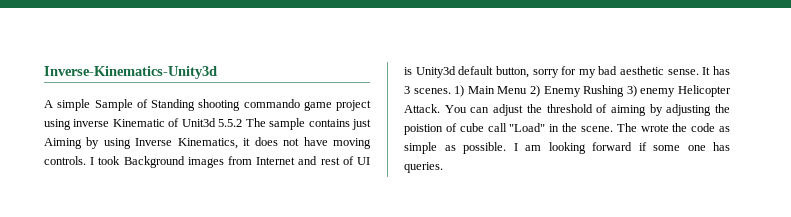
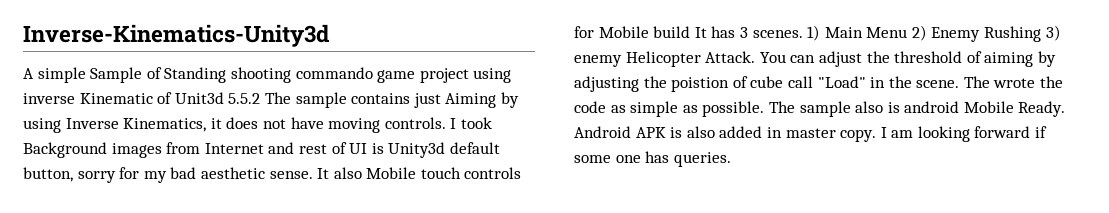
(711, 71) none -> [333,167,522,179] [574,26,707,38] also Mobile touch controls for Mobile build It
(506, 148) none -> [768,101,1066,117] [574,126,877,142] The sample also is android Mobile Ready. Android APK is also added in master copy.

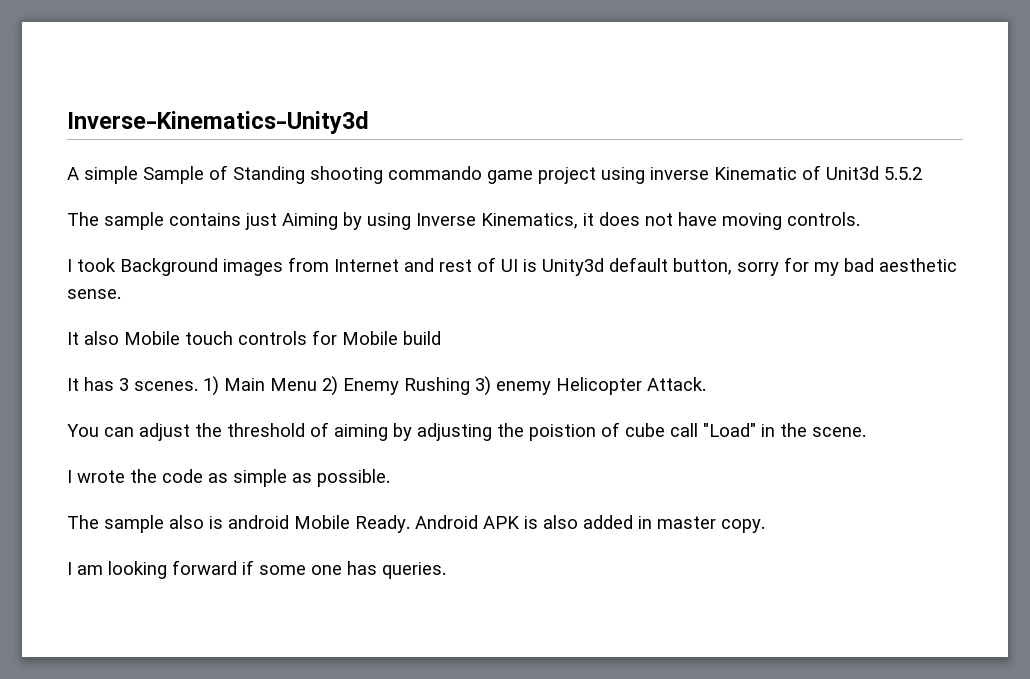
(261, 98) none -> (922, 173) //
(446, 123) none -> (860, 219) //
(313, 175) none -> (121, 294) //
(691, 32) none -> (441, 338) //
(756, 57) none -> (706, 384) //
[963,76,990,88] The -> [67,470,72,483] // I
(765, 109) none -> (390, 478) //
(877, 135) none -> (765, 526) //

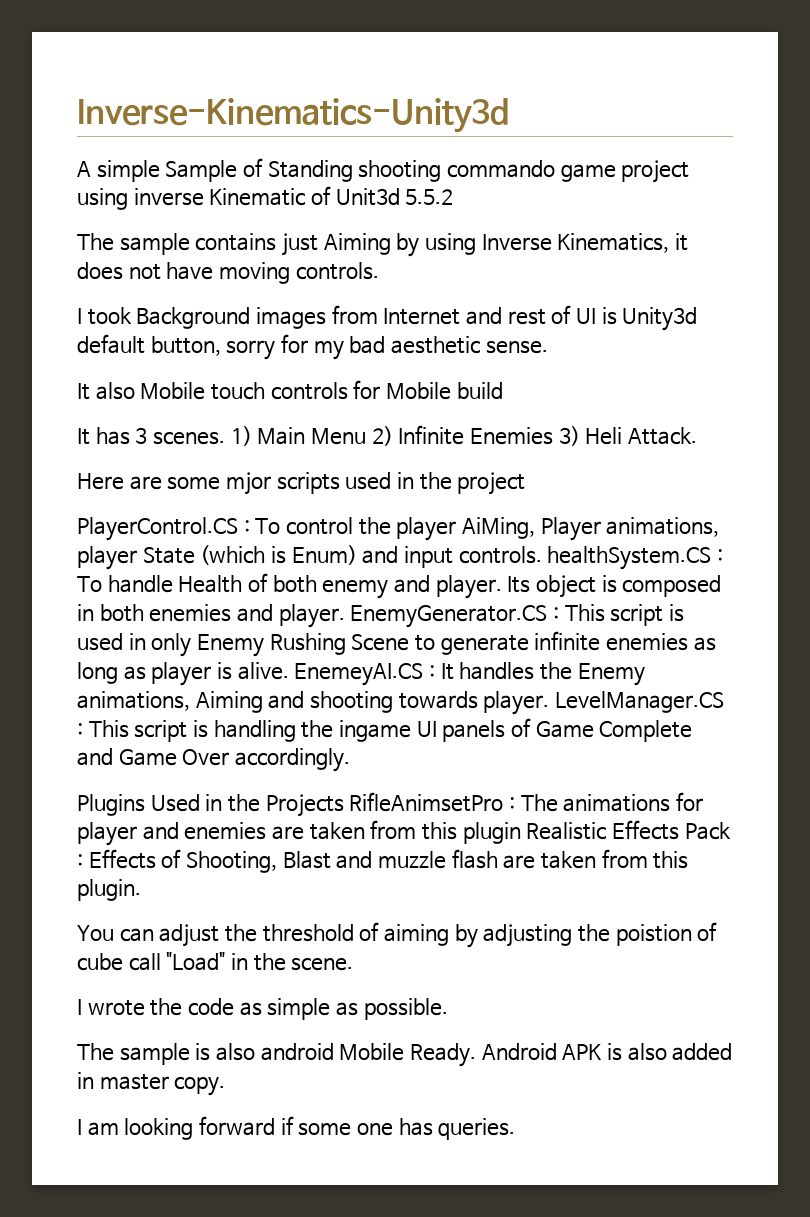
[343,376,706,396] Enemy Rushing 3) enemy Helicopter Attack. -> [398,425,698,446] [77,472,526,495] [77,517,720,541] [77,545,723,570] [77,573,722,599] [77,604,684,628] [77,631,716,657] [77,662,645,686] [77,691,724,715] [77,718,693,742] [77,748,350,772] [77,792,703,817] [77,820,731,846] [77,849,689,873] [77,879,141,901] Infinite Enemies 3) Heli Attack. // Here are some mjor scripts used in the project // PlayerControl.CS : To control the player AiMing, Player animations, player State (which is Enum) and input controls. healthSystem.CS : To handle Health of both enemy and player. Its object is composed in both enemies and player. EnemyGenerator.CS : This script is used in only Enemy Rushing Scene to generate infinite enemies as long as player is alive. EnemeyAI.CS : It handles the Enemy animations, Aiming and shooting towards player. LevelManager.CS : This script is handling the ingame UI panels of Game Complete and Game Over accordingly. // Plugins Used in the Projects RifleAnimsetPro : The animations for player and enemies are taken from this plugin Realistic Effects Pack : Effects of Shooting, Blast and muzzle flash are taken from this plugin.
[169,515,223,529] also is -> [195,1043,255,1061] is also

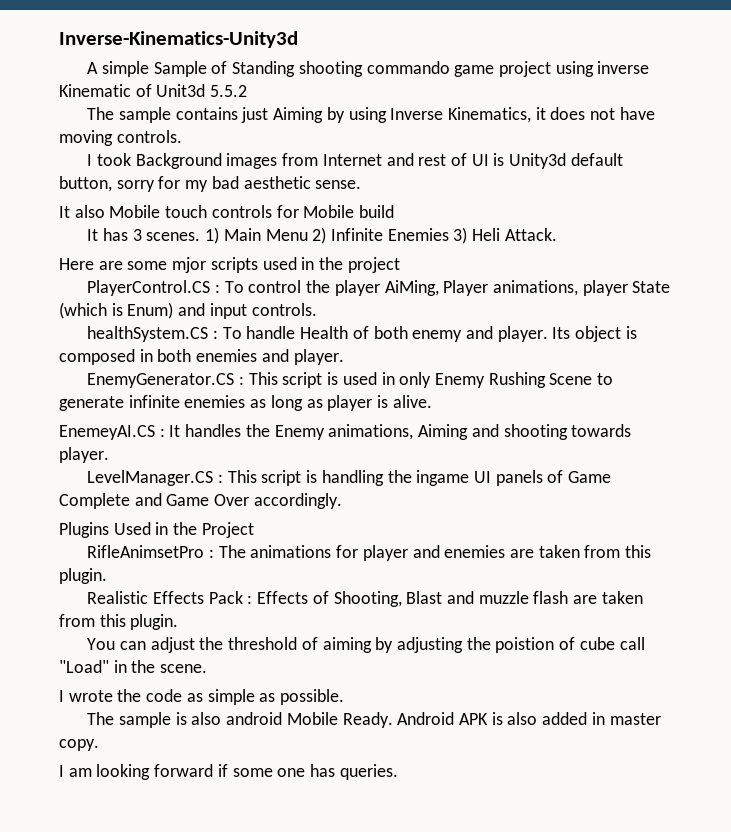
(542, 555) none -> (317, 309) //
(345, 616) none -> (344, 357) //
(289, 671) none -> (432, 401) //
(550, 703) none -> (109, 455) //
[265,794,344,817] Projects -> [201,522,254,538] Project //
[462,822,521,844] plugin -> [59,568,107,584] plugin. //

